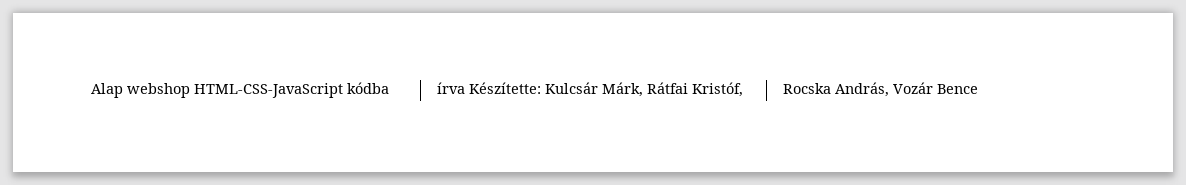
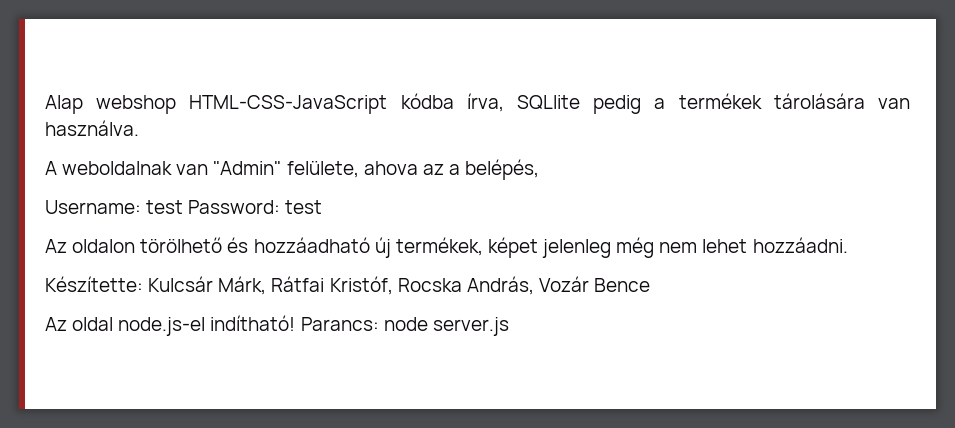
[437,82,465,94] írva -> [466,93,911,114] [45,120,139,136] [45,159,540,180] [45,200,323,214] [45,237,848,258] írva, SQLlite pedig a termékek tárolására van használva. // A weboldalnak van "Admin" felülete, ahova az a belépés, // Username: test Password: test // Az oldalon törölhető és hozzáadható új termékek, képet jelenleg még nem lehet hozzáadni. //
(978, 89) none -> [45,315,509,336] // Az oldal node.js-el indítható! Parancs: node server.js

